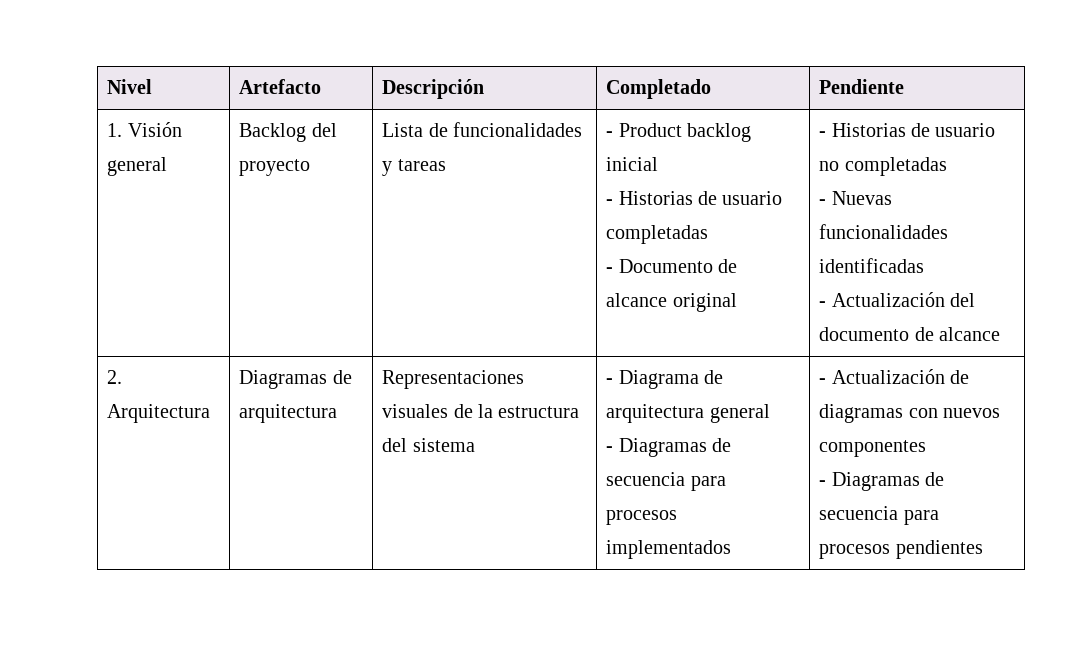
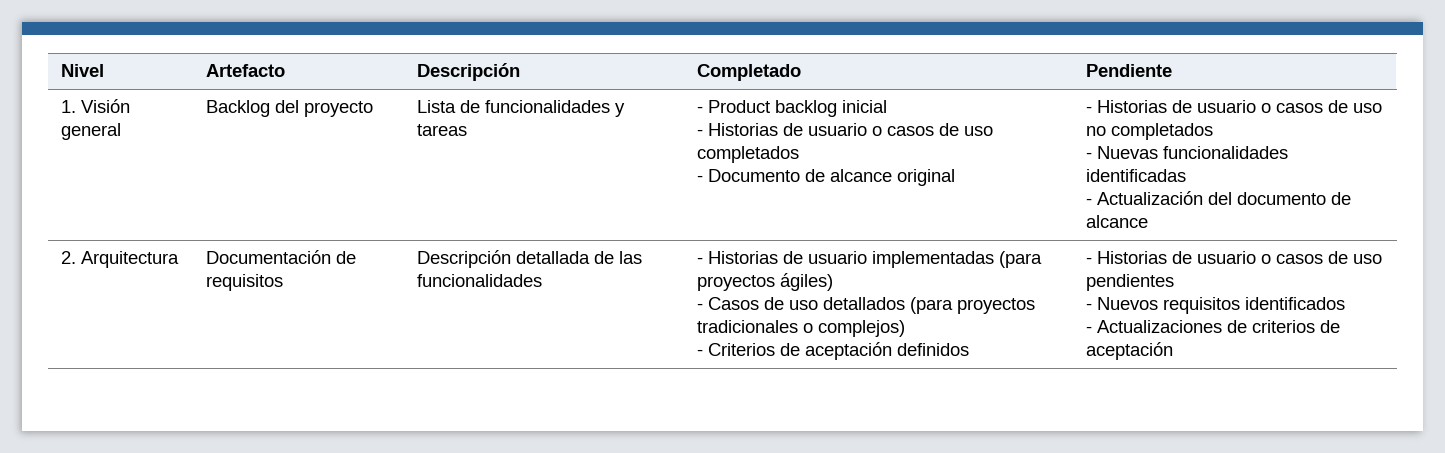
[606,225,709,244] completadas -> [871,123,993,136] [696,146,799,163] o casos de uso completados
[819,157,947,176] no completadas -> [1260,100,1382,113] [1085,123,1213,140] o casos de uso no completados
[239,370,352,389] [239,404,338,423] [382,370,525,389] [382,404,580,418] [382,438,475,452] [606,370,724,389] [606,404,770,423] [606,438,732,457] [606,472,726,491] [606,510,678,525] [606,540,732,559] [819,369,970,384] [819,404,1001,423] [819,440,927,457] [819,472,945,491] [819,506,939,525] [819,540,983,559] Diagramas de arquitectura | Representaciones visuales de la estructura del sistema | - Diagrama de arquitectura general // - Diagramas de secuencia para procesos implementados | - Actualización de diagramas con nuevos componentes // - Diagramas de secuencia para procesos pendientes -> [205,250,356,264] [205,274,283,291] [416,250,642,268] [416,274,542,287] [696,251,1042,268] [696,273,833,291] [696,297,1035,314] [696,320,905,337] [696,342,969,360] [1085,251,1382,264] [1085,274,1174,291] [1085,297,1345,314] [1085,320,1340,333] [1085,342,1173,360] Documentación de requisitos | Descripción detallada de las funcionalidades | - Historias de usuario implementadas (para proyectos ágiles) // - Casos de uso detallados (para proyectos tradicionales o complejos) // - Criterios de aceptación definidos | - Historias de usuario o casos de uso pendientes // - Nuevos requisitos identificados // - Actualizaciones de criterios de aceptación

